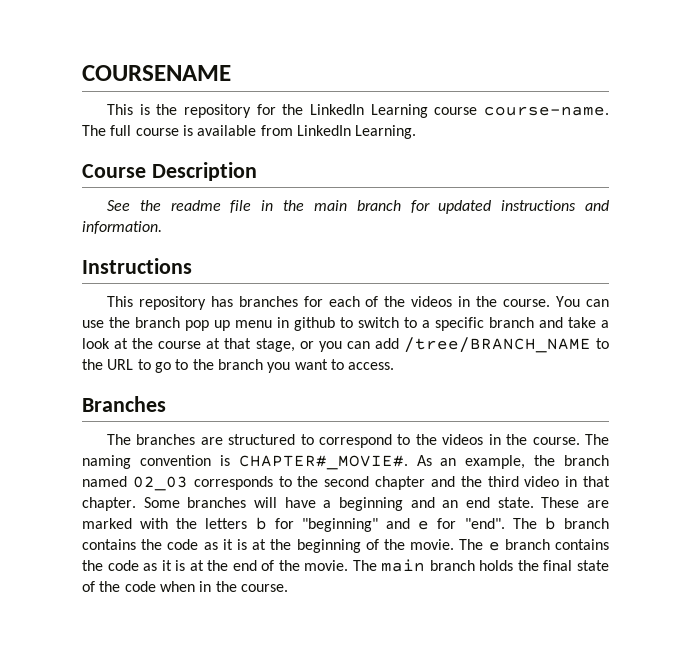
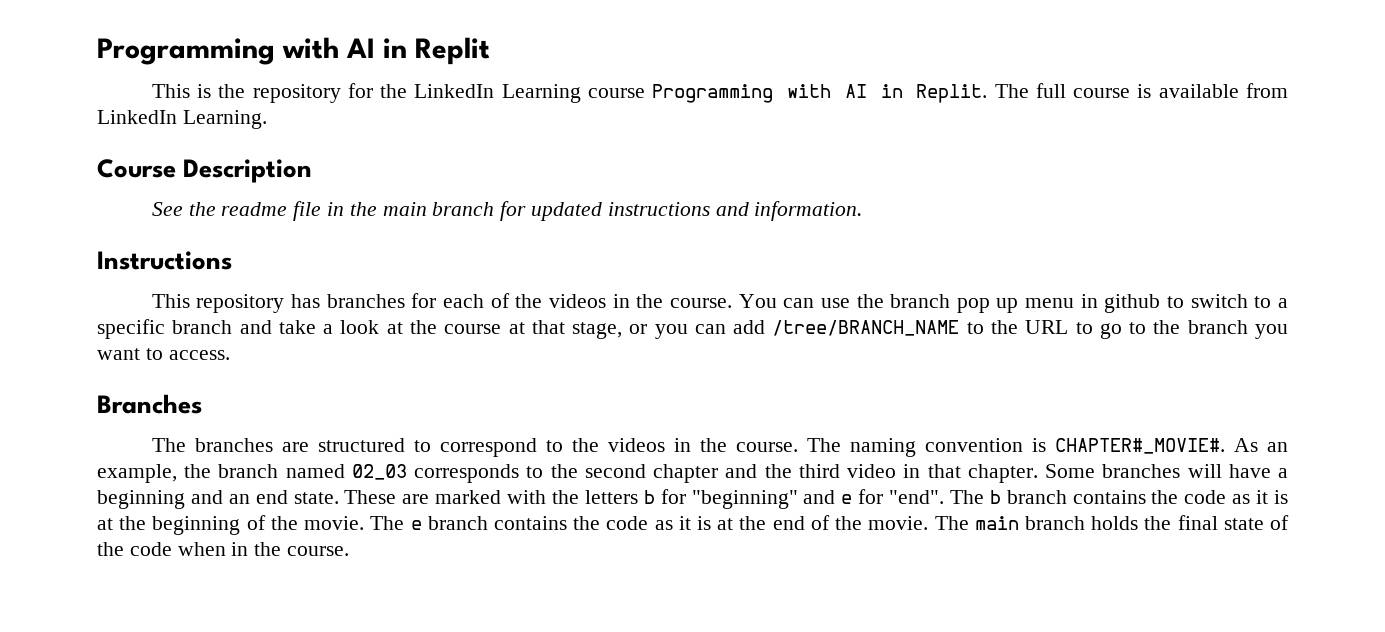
[82,65,231,81] COURSENAME -> [97,37,490,65] Programming with AI in Replit
[483,106,609,116] course-name. -> [652,84,988,103] Programming with AI in Replit.

